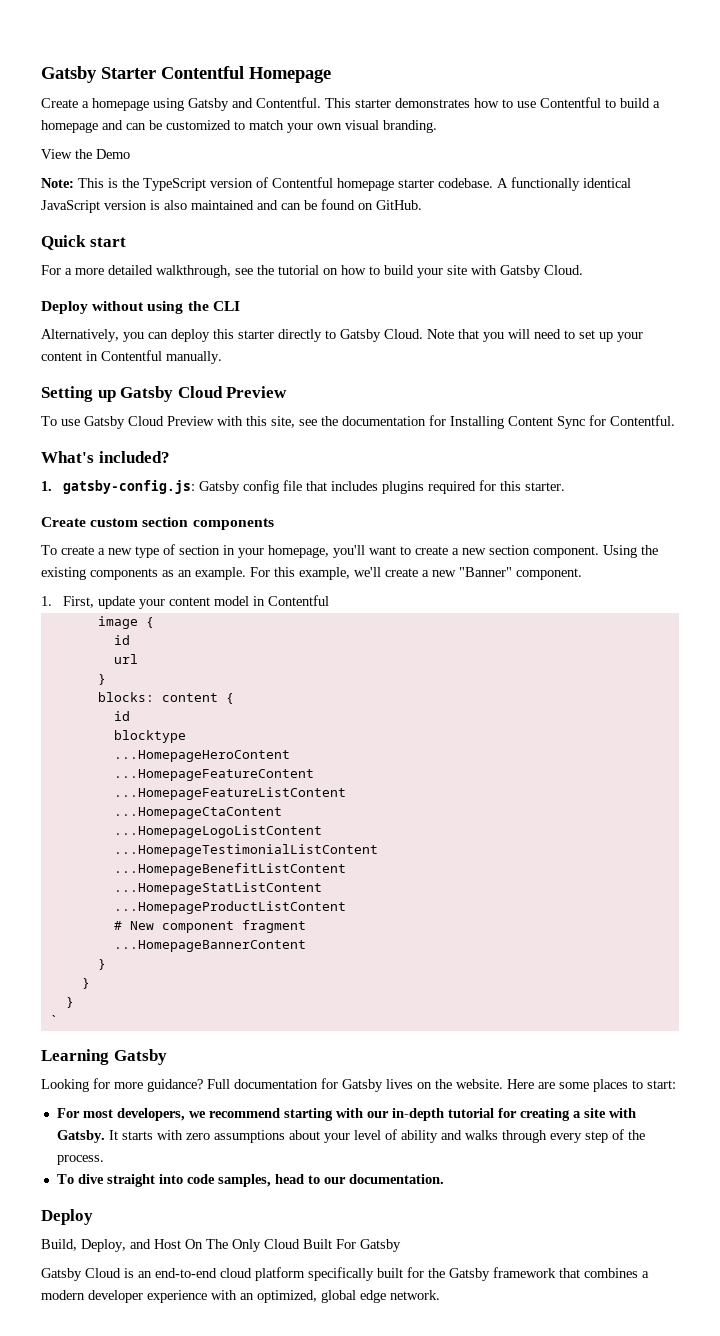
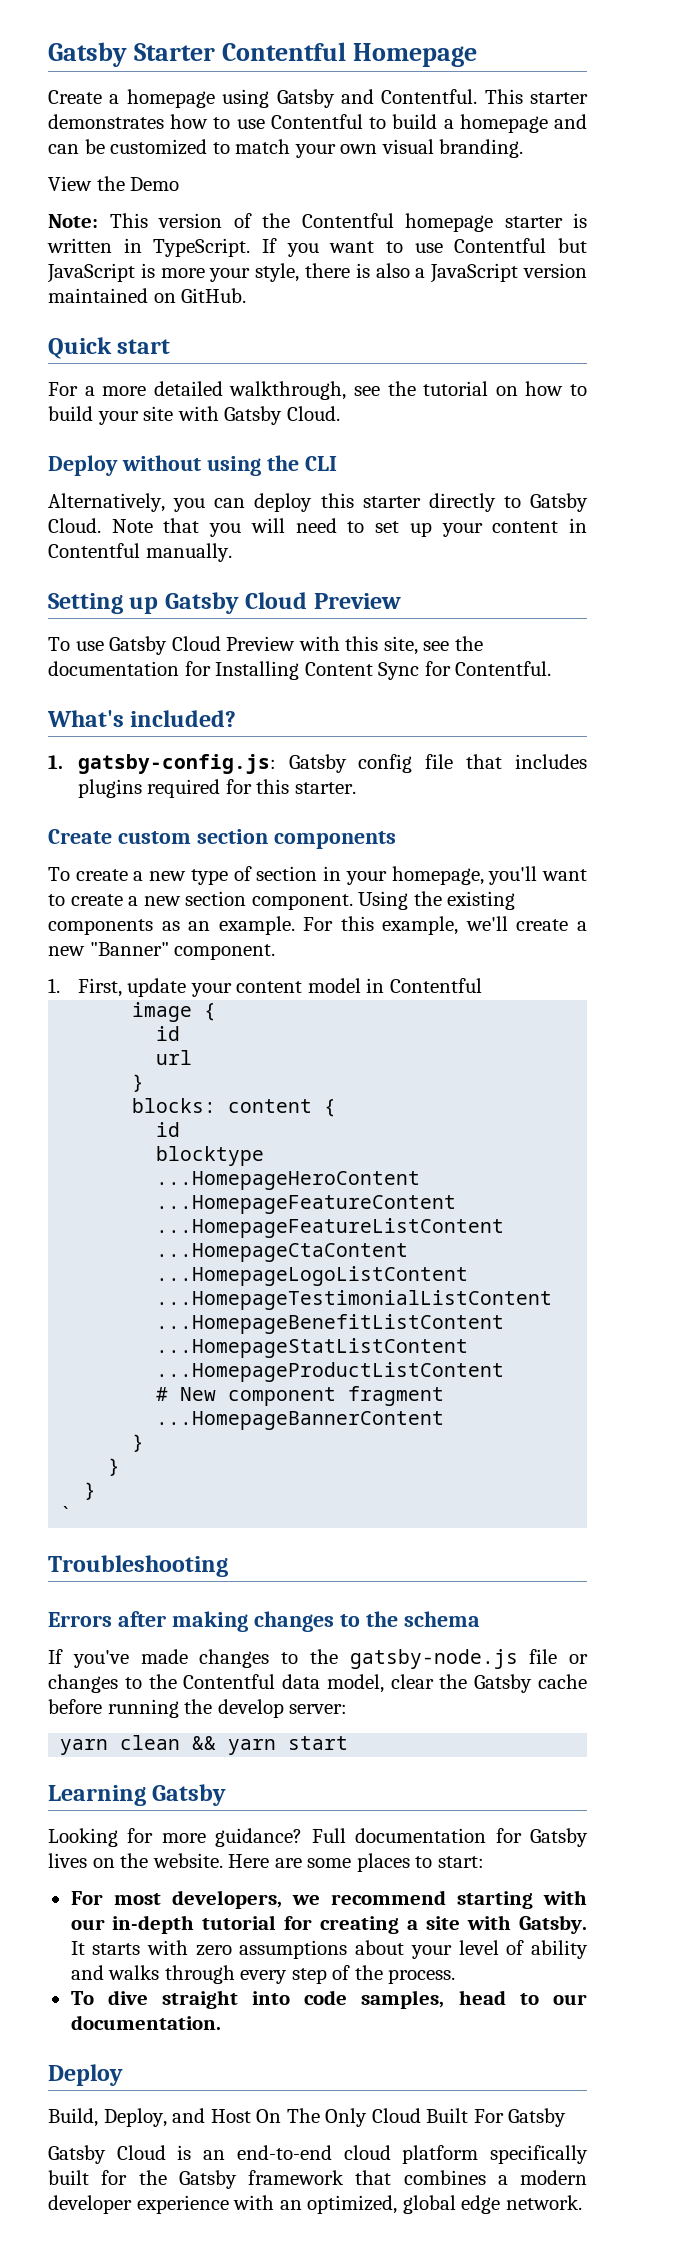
[108,178,206,191] is the TypeScript -> (148, 220) none
(268, 182) none -> [262,213,290,228] the
[438,177,631,191] [41,199,355,213] codebase. A functionally identical JavaScript version is also maintained and can be found -> [573,213,587,228] [47,238,587,257] [47,263,587,283] [48,288,148,303] is written in TypeScript. If you want to use Contentful but JavaScript is more your style, there is also a JavaScript version maintained
(58, 1020) none -> [48,1555,228,1577] [48,1611,480,1632] [48,1649,588,1669] [48,1674,587,1693] [48,1699,348,1718] [60,1735,349,1755] // Troubleshooting // Errors after making changes to the schema // If you've made changes to the gatsby-node.js file or changes to the Contentful data model, clear the Gatsby cache before running the develop server: // yarn clean && yarn start

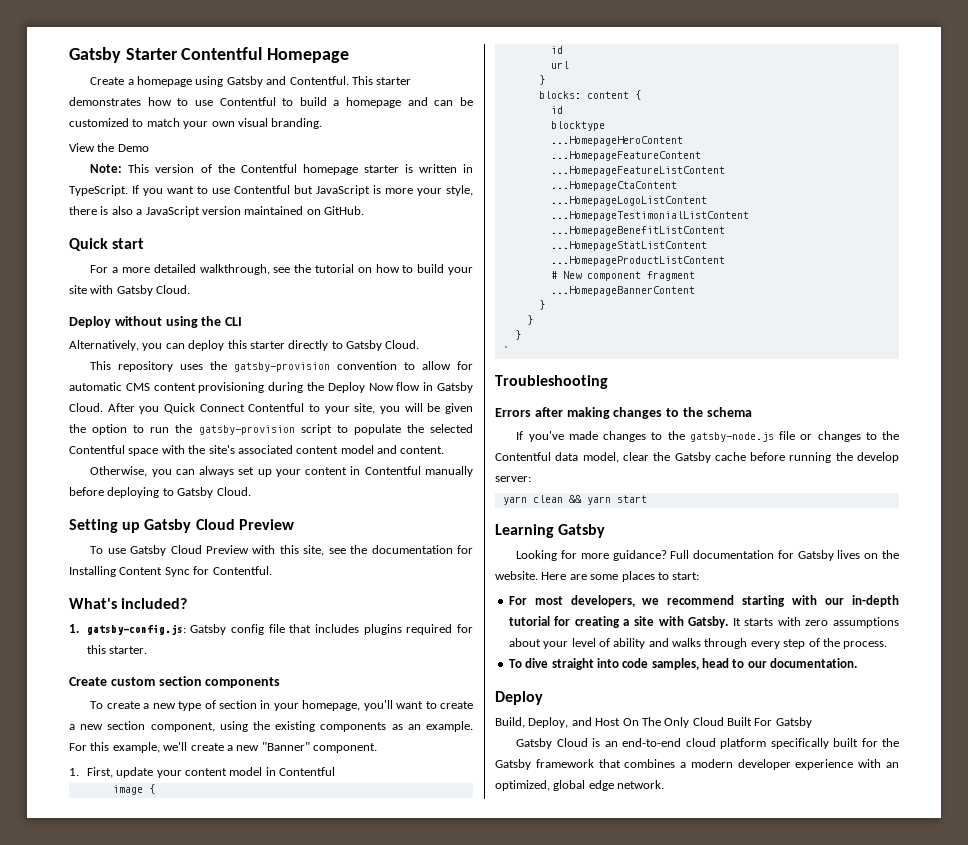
[111,518,365,537] Note that you will need to -> [90,361,473,372] [69,382,474,393] [69,403,474,414] [69,424,474,435] [69,445,445,456] [90,466,235,477] // This repository uses the gatsby-provision convention to allow for automatic CMS content provisioning during the Deploy Now flow in Gatsby Cloud. After you Quick Connect Contentful to your site, you will be given the option to run the gatsby-provision script to populate the selected Contentful space with the site's associated content model and content. // Otherwise, you can always
[145,543,232,562] manually. -> [424,466,473,477] [69,487,251,498] manually before deploying to Gatsby Cloud.
[251,891,409,910] component. Using -> [150,721,248,732] component, using

